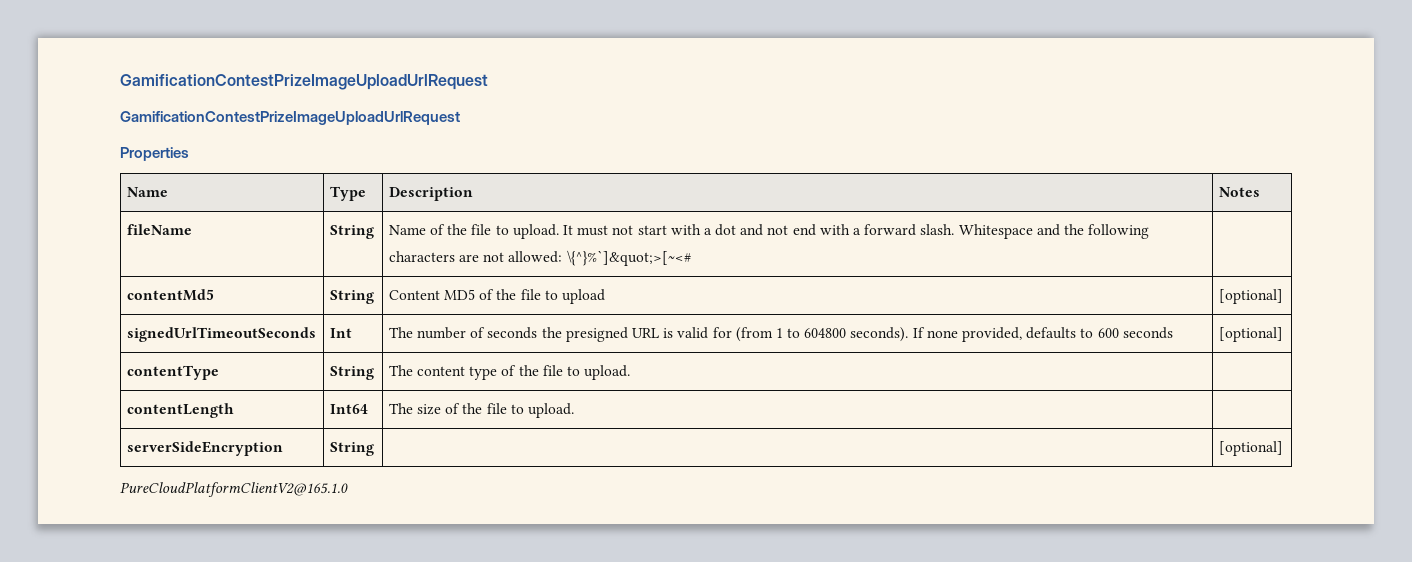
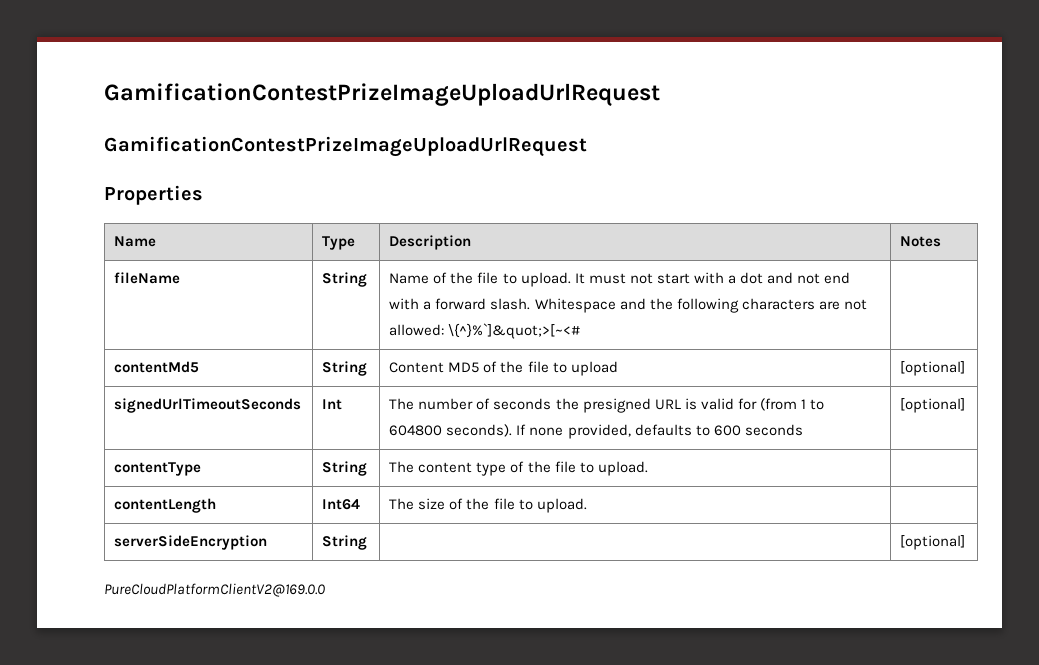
[120,482,348,497] PureCloudPlatformClientV2@165.1.0 -> [104,583,326,597] PureCloudPlatformClientV2@169.0.0

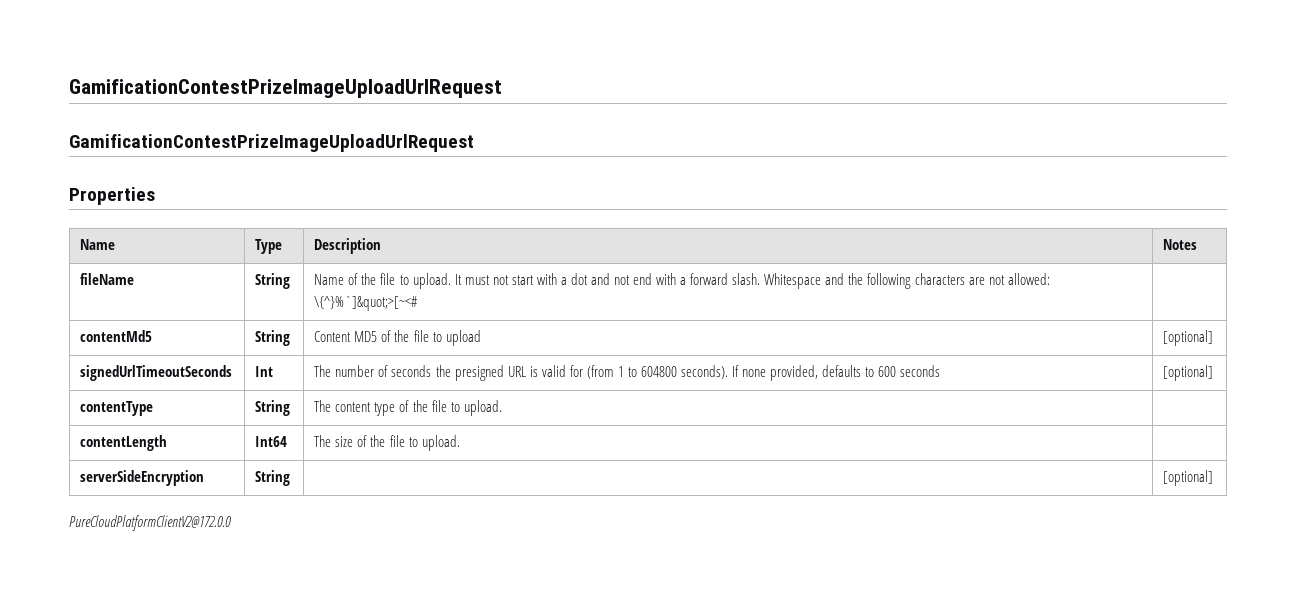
[104,583,326,597] PureCloudPlatformClientV2@169.0.0 -> [69,515,231,531] PureCloudPlatformClientV2@172.0.0

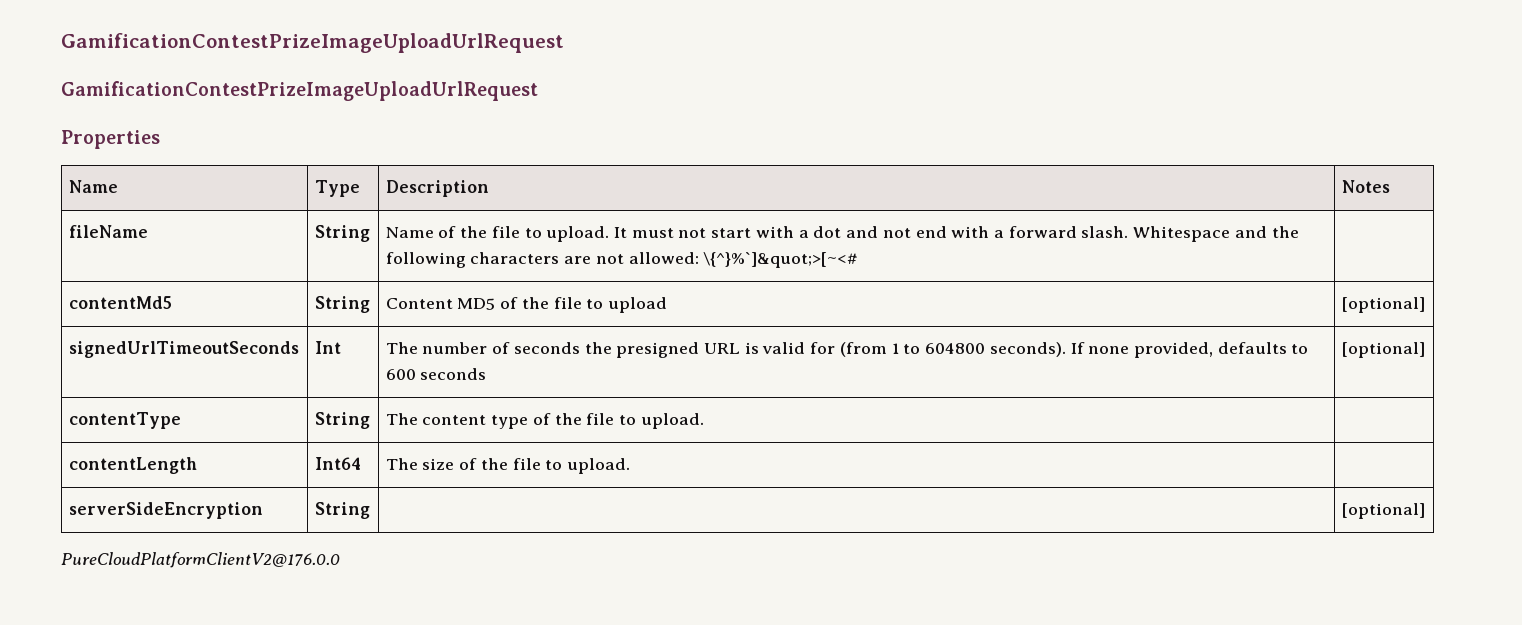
[69,515,231,531] PureCloudPlatformClientV2@172.0.0 -> [61,552,340,568] PureCloudPlatformClientV2@176.0.0

